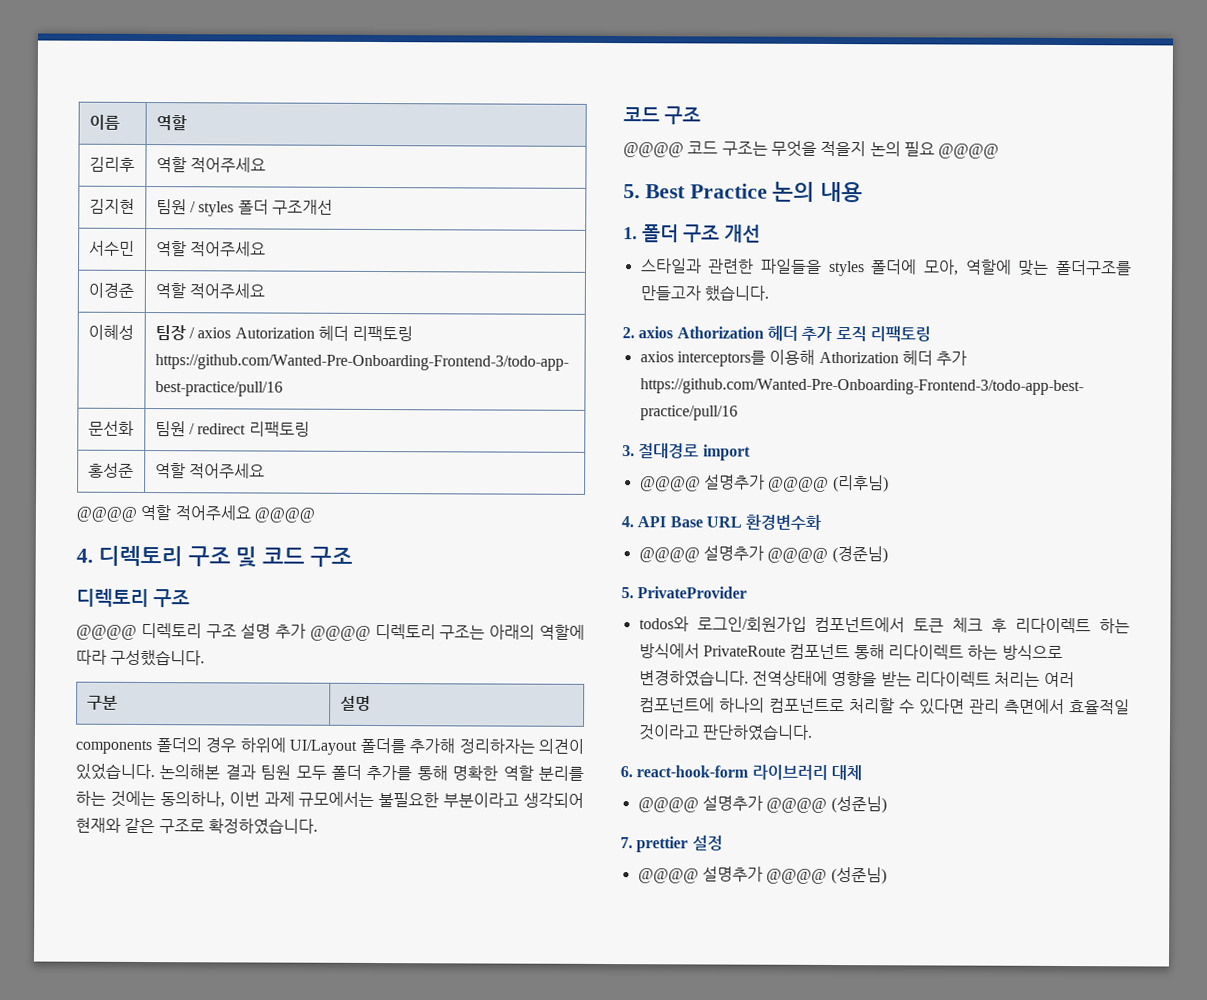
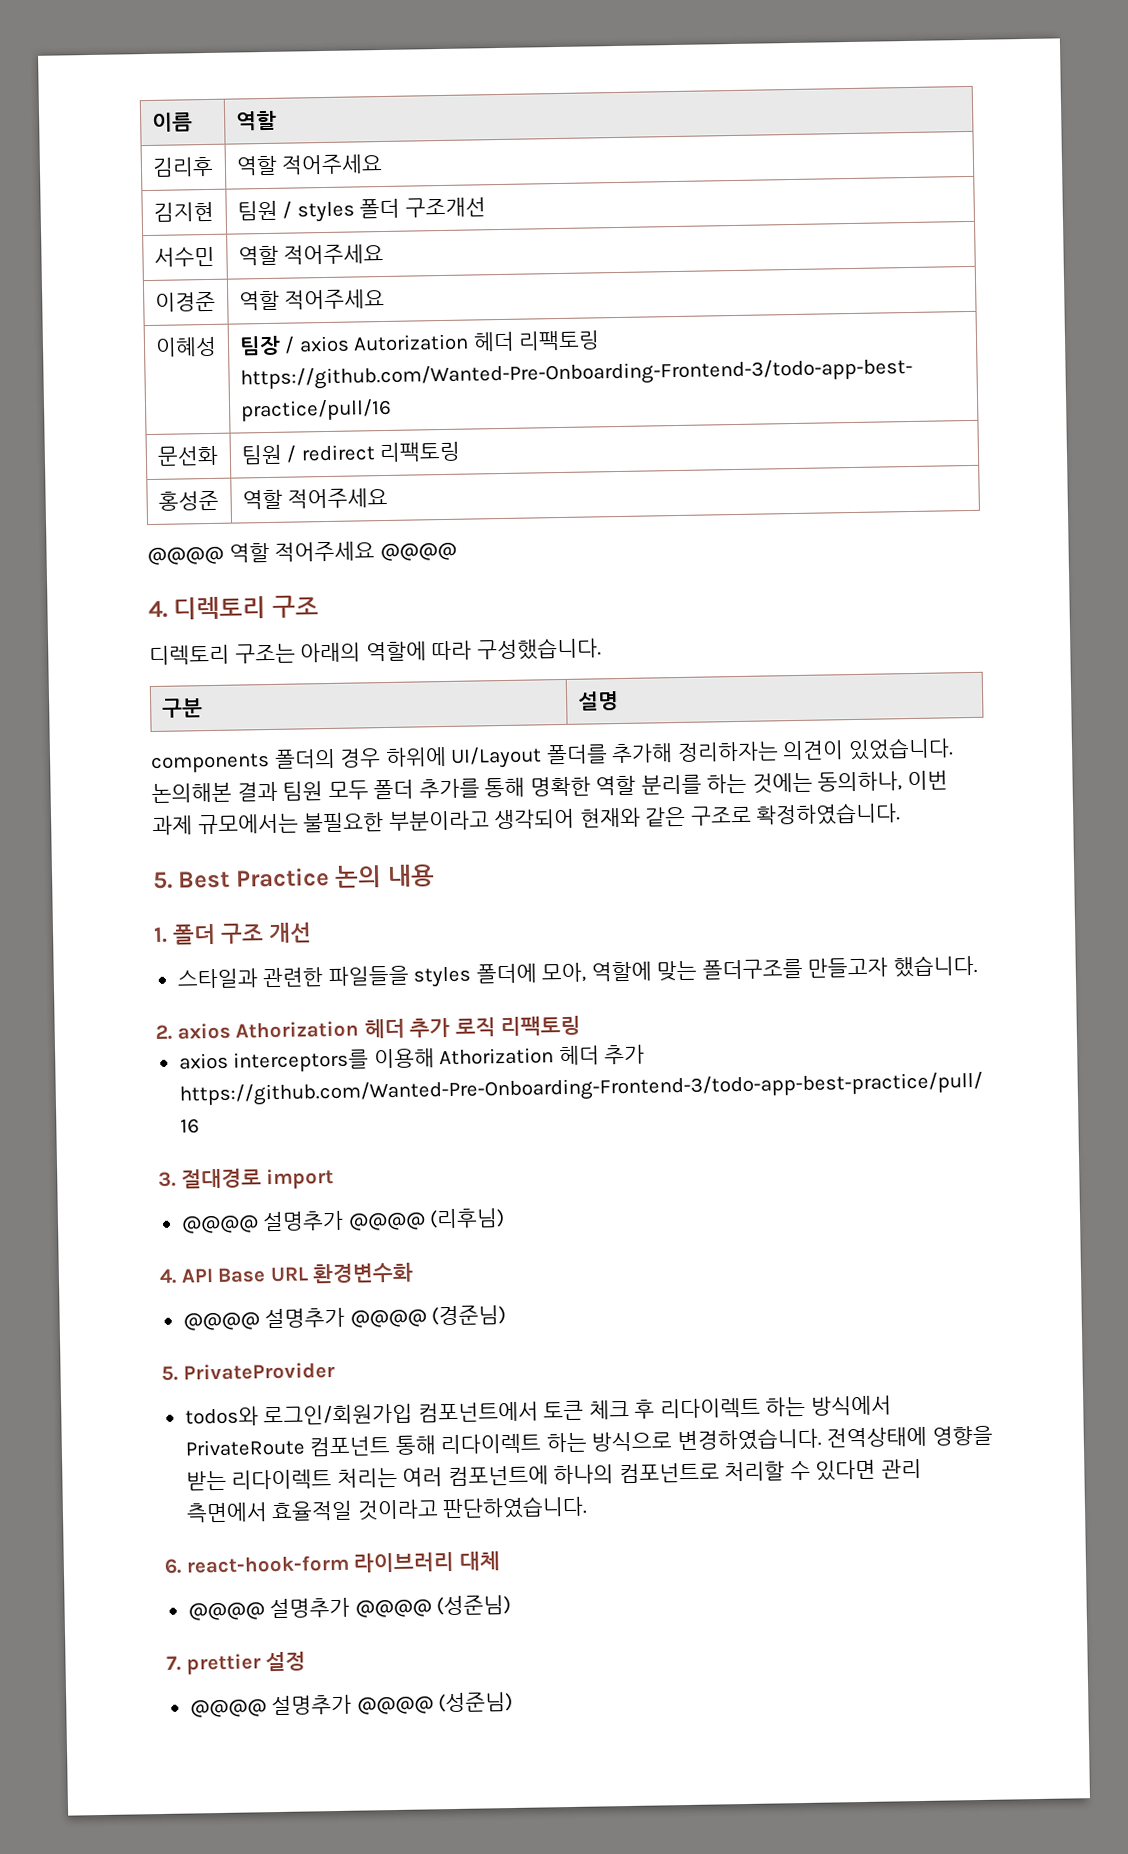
[235,546,354,568] [76,588,190,608] [76,622,371,641] 및 코드 구조 // 디렉토리 구조 // @@@@ 디렉토리 구조 설명 추가 @@@@ -> (319, 606) //
[623,106,701,125] [623,140,1000,159] // 코드 구조 // @@@@ 코드 구조는 무엇을 적을지 논의 필요 @@@@ -> (902, 814) none

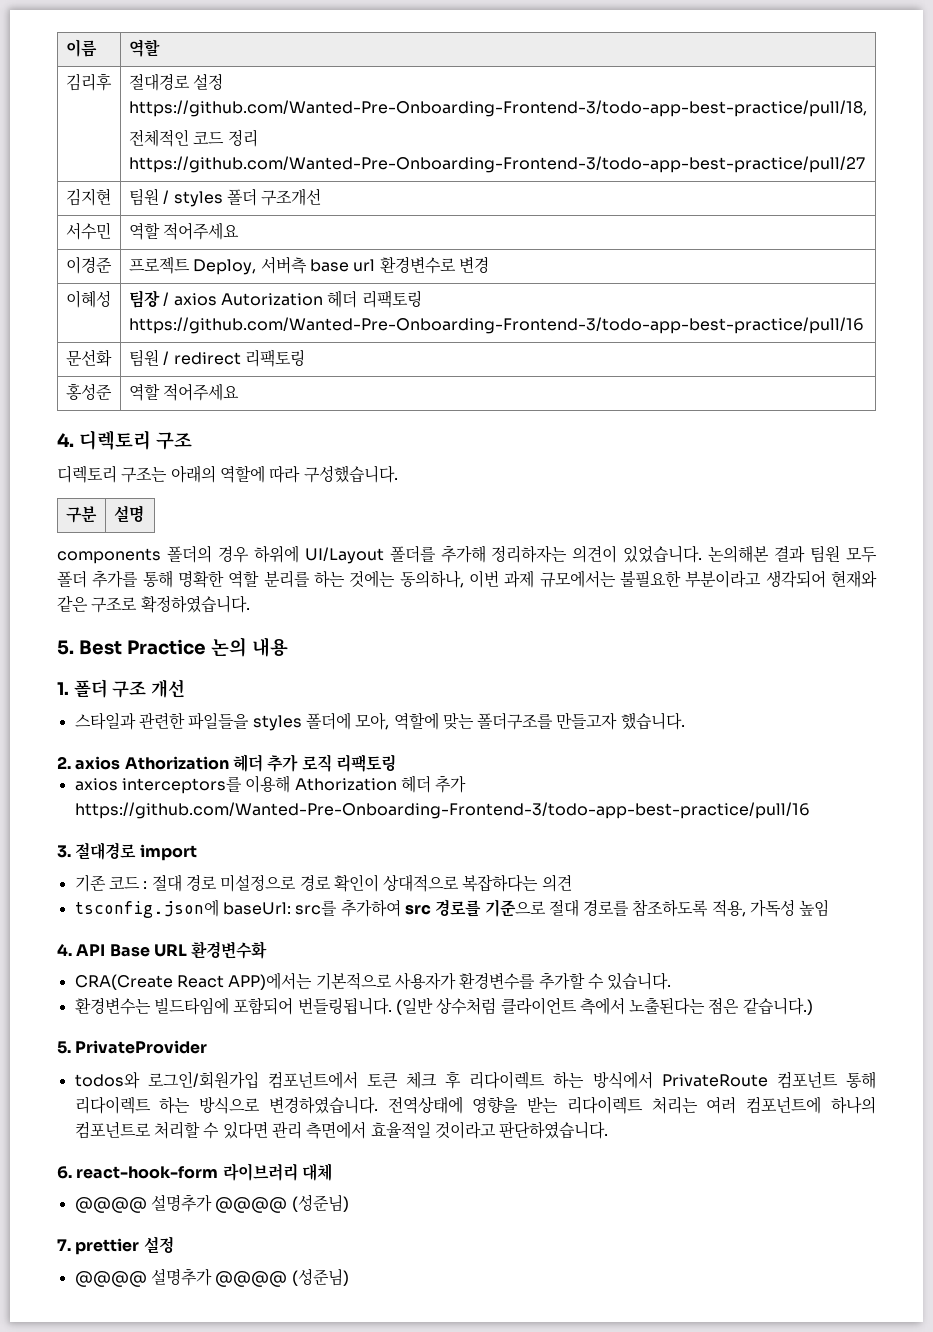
[235,153,384,176] 역할 적어주세요 -> [128,73,224,91] [128,100,867,117] [128,129,258,147] [128,156,865,173] 절대경로 설정 https://github.com/Wanted-Pre-Onboarding-Frontend-3/todo-app-best-practice/pull/18, // 전체적인 코드 정리 https://github.com/Wanted-Pre-Onboarding-Frontend-3/todo-app-best-practice/pull/27
[238,288,386,311] 역할 적어주세요 -> [128,256,489,275] 프로젝트 Deploy, 서버측 base url 환경변수로 변경
[147,541,457,566] // @@@@ 역할 적어주세요 @@@@ -> (240, 392) none
[180,1208,506,1234] @@@@ 설명추가 @@@@ (리후님) -> [74,874,572,892] [74,899,830,918] 기존 코드 : 절대 경로 미설정으로 경로 확인이 상대적으로 복잡하다는 의견 // tsconfig.json에 baseUrl: src를 추가하여 src 경로를 기준으로 절대 경로를 참조하도록 적용, 가독성 높임
[182,1305,507,1331] @@@@ 설명추가 @@@@ (경준님) -> [74,972,672,990] [74,997,813,1015] CRA(Create React APP)에서는 기본적으로 사용자가 환경변수를 추가할 수 있습니다. // 환경변수는 빌드타임에 포함되어 번들링됩니다. (일반 상수처럼 클라이언트 측에서 노출된다는 점은 같습니다.)

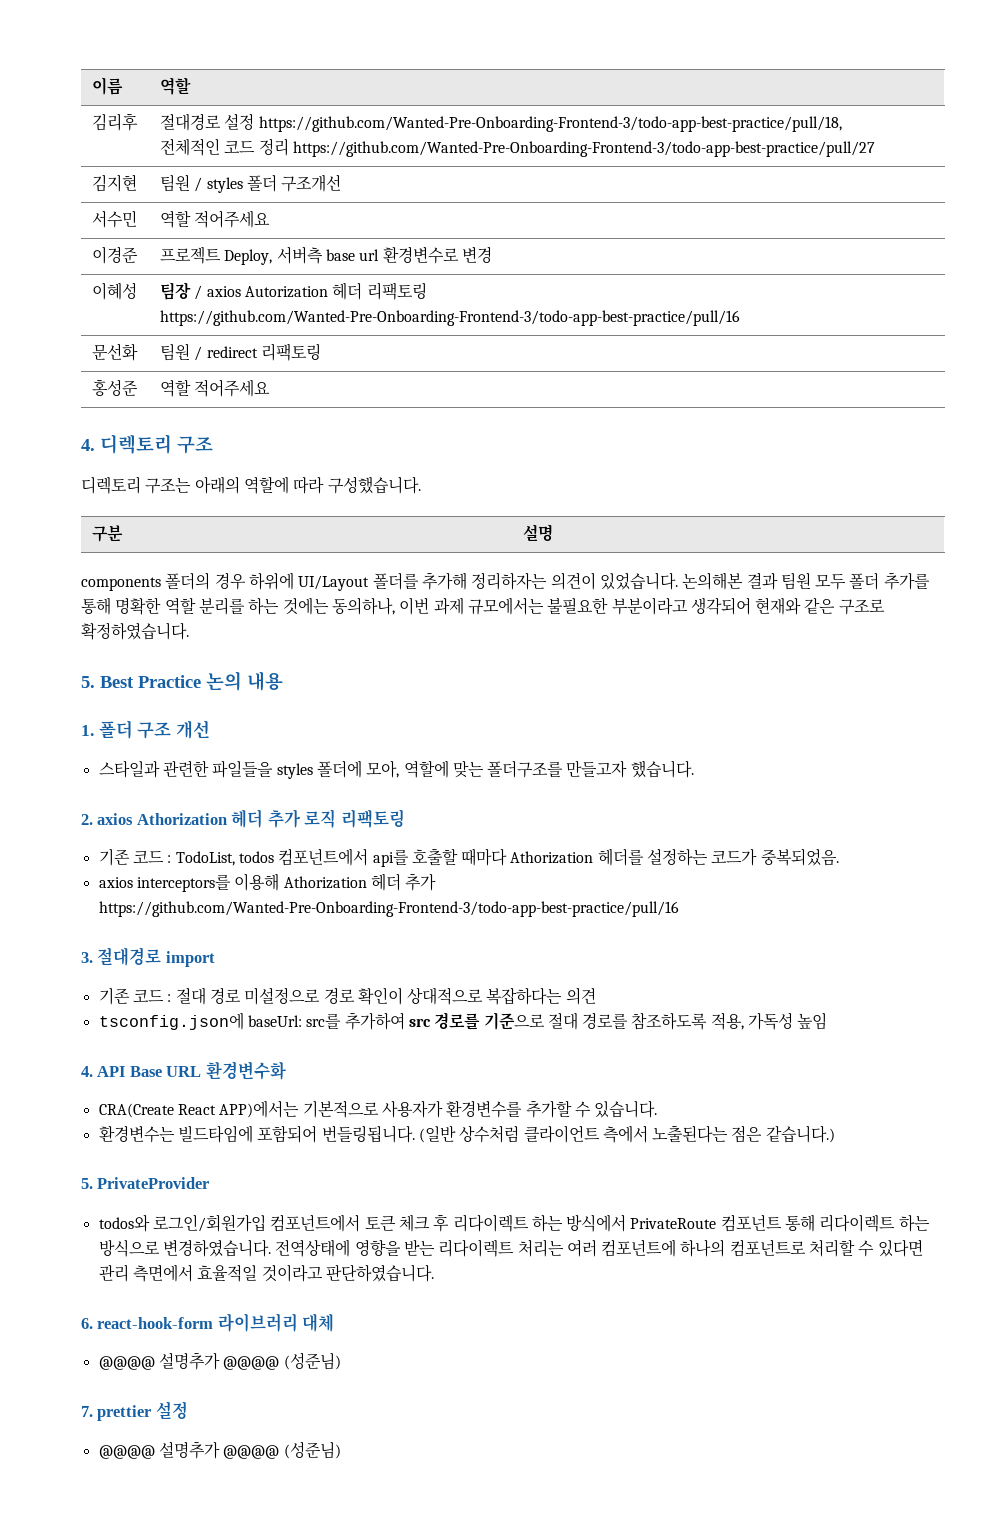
(396, 763) none -> [98,848,839,867] // 기존 코드 : TodoList, todos 컴포넌트에서 api를 호출할 때마다 Athorization 헤더를 설정하는 코드가 중복되었음.

